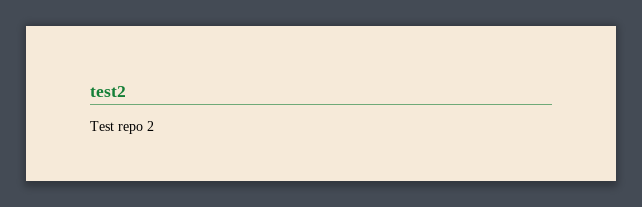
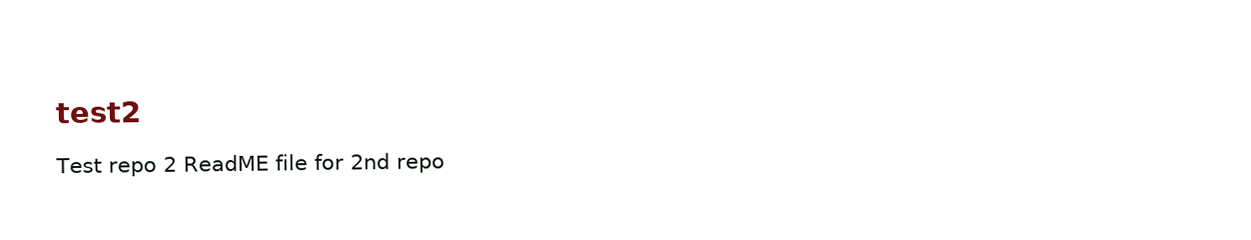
(154, 126) none -> [182,153,445,173] ReadME file for 2nd repo

